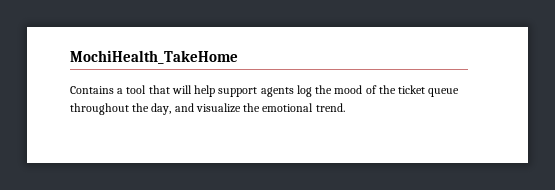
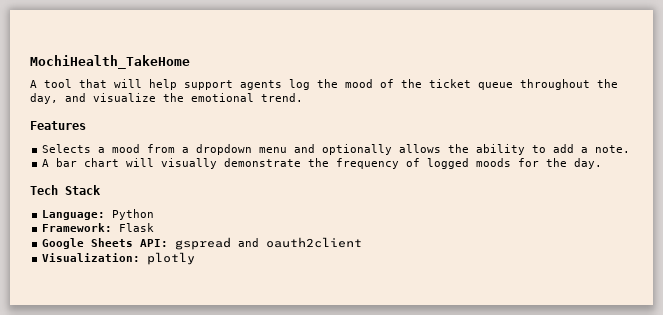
[70,86,124,94] Contains a -> [30,80,37,88] A
(345, 107) none -> [30,121,86,130] [42,144,631,155] [42,158,603,169] [30,185,101,195] [42,209,155,220] [42,223,155,232] [42,237,363,250] [42,252,196,265] // Features // Selects a mood from a dropdown menu and optionally allows the ability to add a note. // A bar chart will visually demonstrate the frequency of logged moods for the day. // Tech Stack // Language: Python // Framework: Flask // Google Sheets API: gspread and oauth2client // Visualization: plotly

